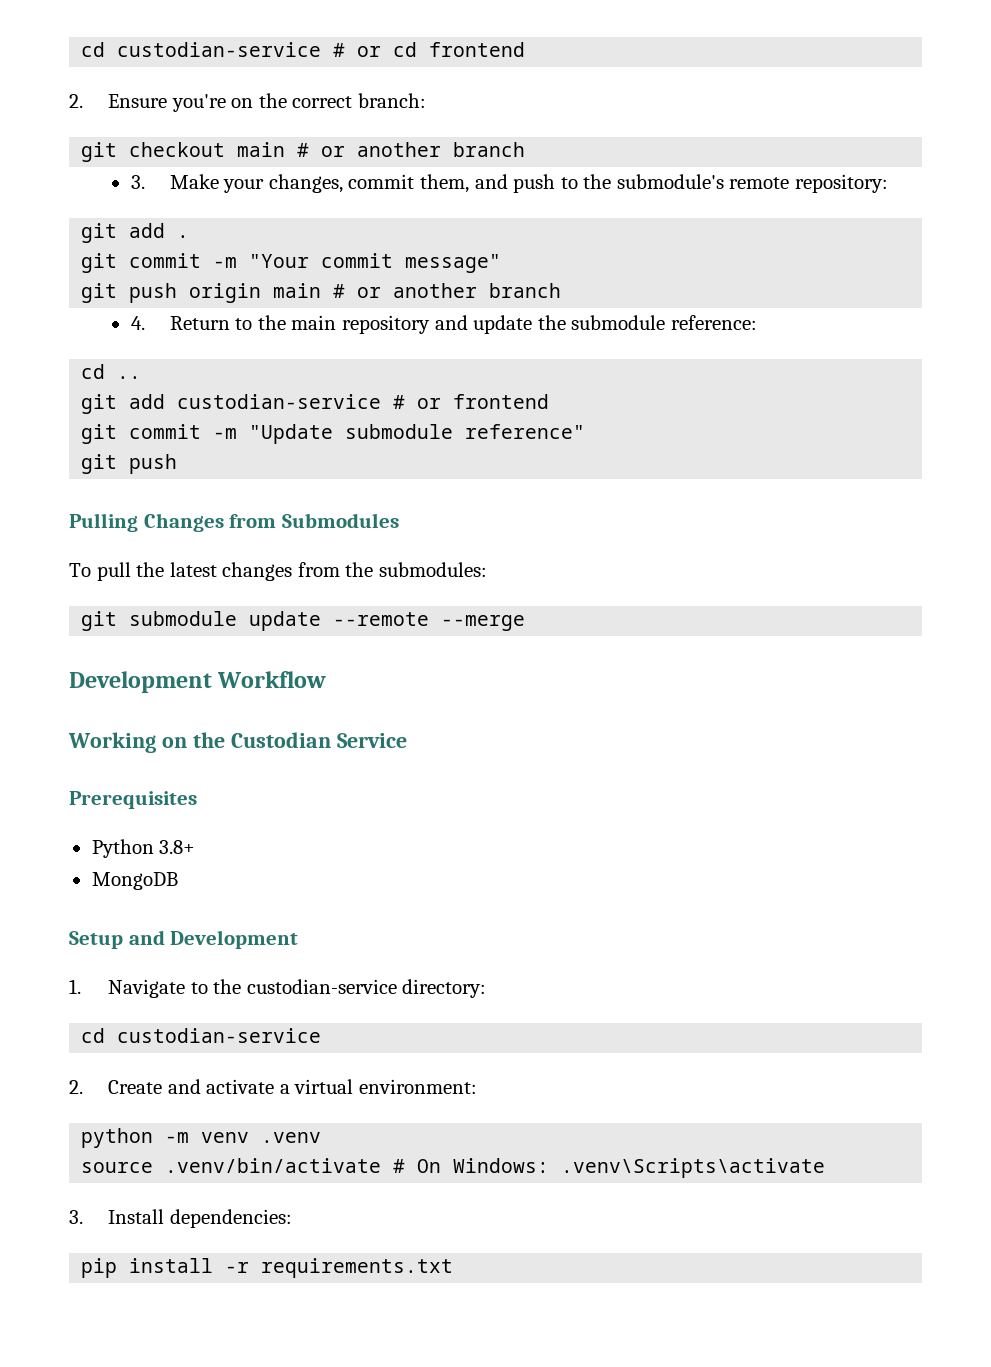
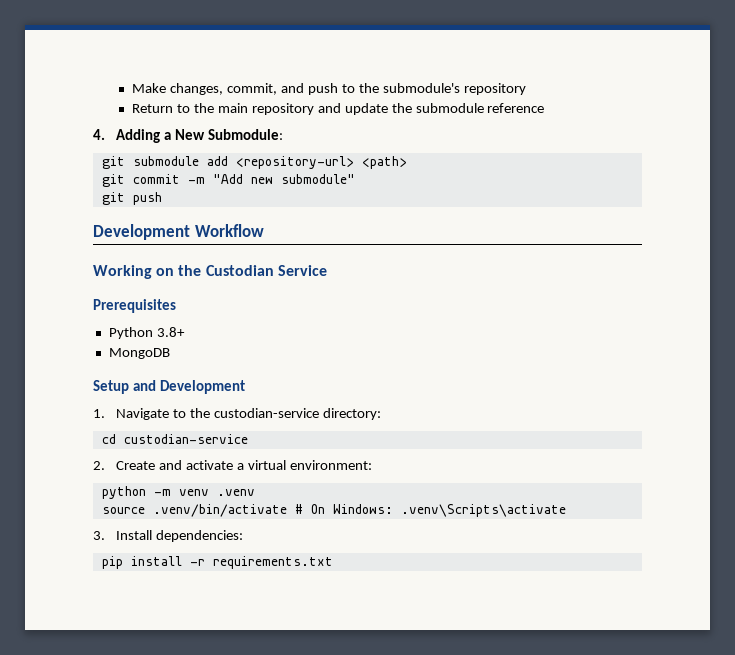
[81,42,526,57] [69,93,426,112] [81,142,526,162] [130,174,470,193] cd custodian-service # or cd frontend // 2. Ensure you're on the correct branch: // git checkout main # or another branch // 3. Make your changes, commit them, -> [132,83,278,95] Make changes, commit,
[729,174,888,193] [81,223,190,243] [81,253,502,273] [81,283,562,303] [130,316,145,330] remote repository: // git add . // git commit -m "Your commit message" // git push origin main # or another branch // 4. -> [463,83,526,95] repository //
[670,315,757,330] [81,364,142,379] [81,394,550,414] [81,424,586,444] [81,454,178,474] [69,513,399,532] [69,562,487,581] [81,611,526,631] reference: // cd .. // git add custodian-service # or frontend // git commit -m "Update submodule reference" // git push // Pulling Changes from Submodules // To pull the latest changes from the submodules: // git submodule update --remote --merge -> [487,103,545,113] [93,129,283,143] [101,156,407,169] [101,174,355,187] [101,192,162,205] reference // 4. Adding a New Submodule: // git submodule add <repository-url> <path> // git commit -m "Add new submodule" // git push

